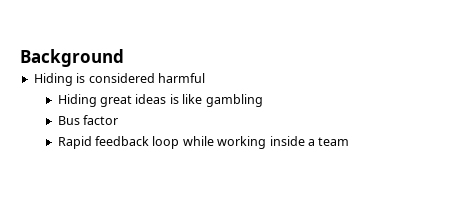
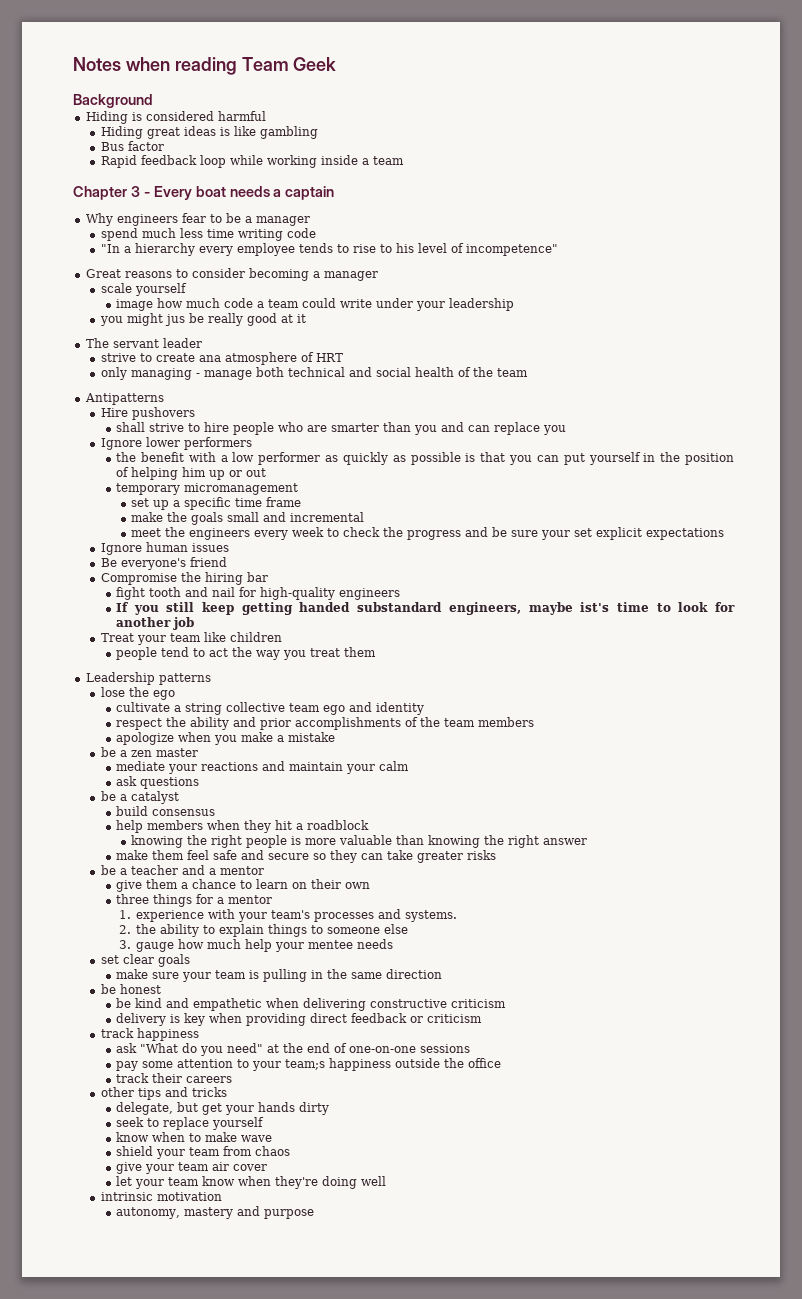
(20, 58) none -> [73,57,337,75] Notes when reading Team Geek //
(350, 141) none -> [73,186,335,200] [85,213,310,226] [100,228,316,241] [100,243,558,256] [85,268,378,281] [100,283,187,296] [116,298,515,311] [99,313,306,326] [85,338,202,348] [100,352,343,365] [100,367,528,380] [84,393,164,405] [100,407,195,420] [116,422,567,435] [100,437,252,450] [116,452,735,465] [116,467,267,480] [116,483,299,495] [131,497,302,510] [131,512,365,525] [131,527,725,540] [100,542,229,555] [100,557,227,570] [100,572,268,585] [116,587,401,600] [116,602,735,615] [116,617,195,630] [100,632,282,645] [116,647,377,660] [85,672,211,685] [100,687,175,700] [116,702,425,715] [116,717,535,730] [116,732,336,745] [100,747,198,757] [116,761,410,774] [116,776,200,789] [100,791,179,804] [116,806,216,816] [116,820,370,833] [131,835,588,848] [116,850,497,863] [100,865,264,875] [116,879,371,892] [116,894,273,907] [118,909,458,922] [118,924,409,937] [118,939,394,952] [100,954,190,967] [116,969,443,982] [100,984,161,994] [116,998,507,1011] [116,1013,483,1026] [100,1028,199,1041] [116,1043,471,1056] [116,1058,502,1071] [116,1073,233,1083] [100,1087,227,1100] [116,1102,330,1115] [116,1117,265,1130] [116,1132,273,1142] [116,1146,291,1159] [116,1162,268,1174] [116,1176,387,1189] [100,1192,222,1201] [116,1206,314,1219] // Chapter 3 - Every boat needs a captain // Why engineers fear to be a manager // spend much less time writing code // "In a hierarchy every employee tends to rise to his level of incompetence" // Great reasons to consider becoming a manager // scale yourself // image how much code a team could write under your leadership // you might jus be really good at it // The servant leader // strive to create ana atmosphere of HRT // only managing - manage both technical and social health of the team // Antipatterns // Hire pushovers // shall strive to hire people who are smarter than you and can replace you // Ignore lower performers // the benefit with a low performer as quickly as possible is that you can put yourself in the position of helping him up or out // temporary micromanagement // set up a specific time frame // make the goals small and incremental // meet the engineers every week to check the progress and be sure your set explicit expectations // Ignore human issues // Be everyone's friend // Compromise the hiring bar // fight tooth and nail for high-quality engineers // If you still keep getting handed substandard engineers, maybe ist's time to look for another job // Treat your team like children // people tend to act the way you treat them // Leadership patterns // lose the ego // cultivate a string collective team ego and identity // respect the ability and prior accomplishments of the team members // apologize when you make a mistake // be a zen master // mediate your reactions and maintain your calm // ask questions // be a catalyst // build consensus // help members when they hit a roadblock // knowing the right people is more valuable than knowing the right answer // make them feel safe and secure so they can take greater risks // be a teacher and a mentor // give them a chance to learn on their own // three things for a mentor // 1. experience with your team's processes and systems. // 2. the ability to explain things to someone else // 3. gauge how much help your mentee needs // set clear goals // make sure your team is pulling in the same direction // be honest // be kind and empathetic when delivering constructive criticism // delivery is key when providing direct feedback or criticism // track happiness // ask "What do you need" at the end of one-on-one sessions // pay some attention to your team;s happiness outside the office // track their careers // other tips and tricks // delegate, but get your hands dirty // seek to replace yourself // know when to make wave // shield your team from chaos // give your team air cover // let your team know when they're doing well // intrinsic motivation // autonomy, mastery and purpose

